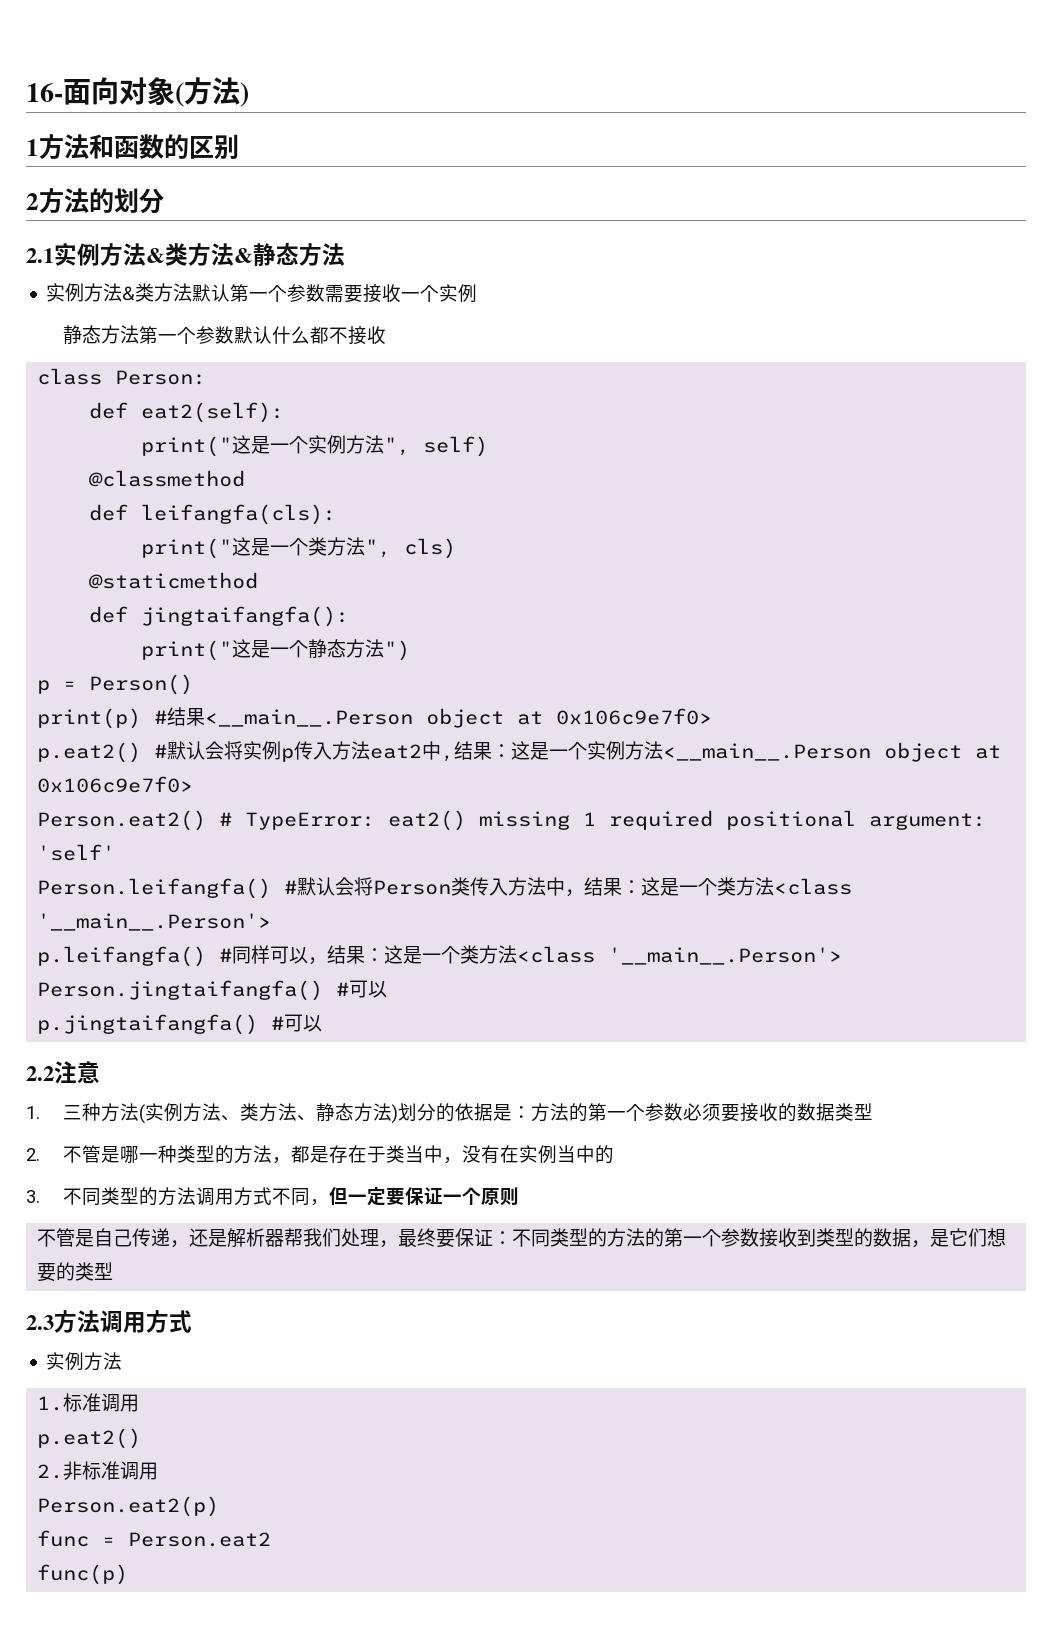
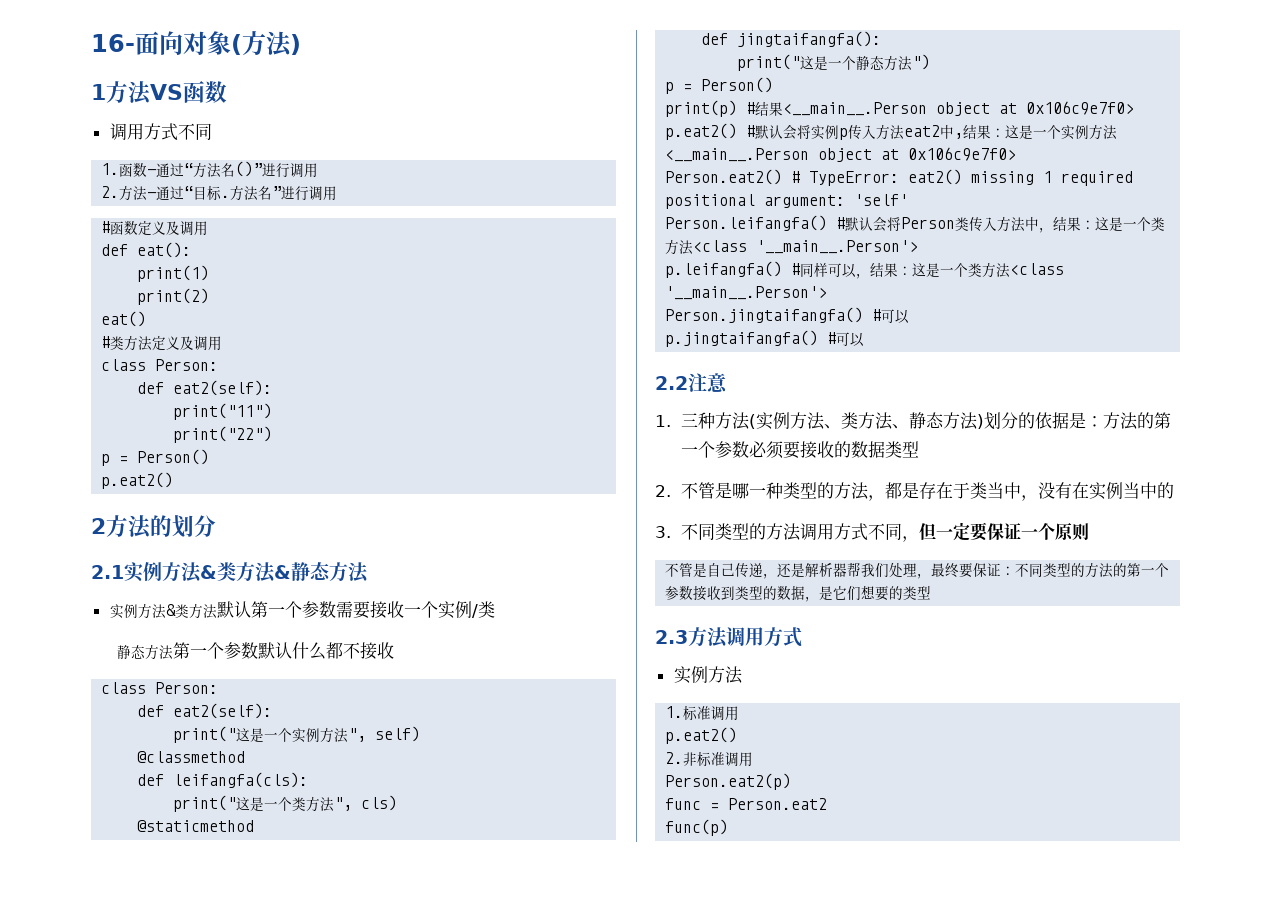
[89,134,239,160] 和函数的区别 -> [150,81,227,103] [109,123,212,141] [101,161,319,178] [101,185,338,201] [101,220,209,236] [101,242,192,258] [137,265,210,282] [137,288,210,305] [101,311,147,327] [101,335,223,351] [101,359,219,371] [137,380,273,396] [173,403,273,420] [173,426,273,443] [101,449,210,466] [101,472,174,489] VS函数 // 调用方式不同 // 1.函数-通过“方法名()”进行调用 // 2.方法-通过“目标.方法名”进行调用 // #函数定义及调用 // def eat(): // print(1) // print(2) // eat() // #类方法定义及调用 // class Person: // def eat2(self): // print("11") // print("22") // p = Person() // p.eat2()
(478, 293) none -> [471,601,495,618] /类

